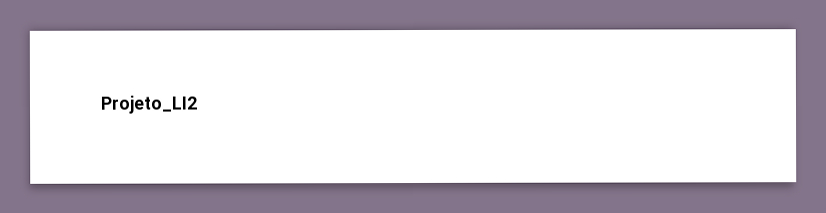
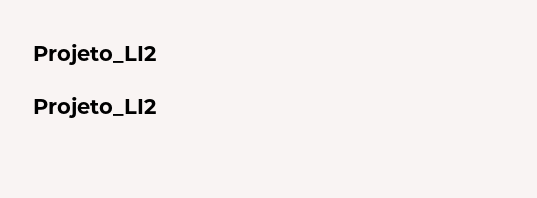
[100,95,198,114] Projeto_LI2 -> [33,44,156,65] [33,97,156,118] Projeto_LI2 // Projeto_LI2

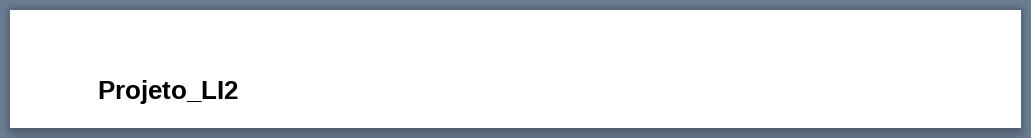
[33,44,156,65] [33,97,156,118] Projeto_LI2 // Projeto_LI2 -> [98,80,238,104] Projeto_LI2

